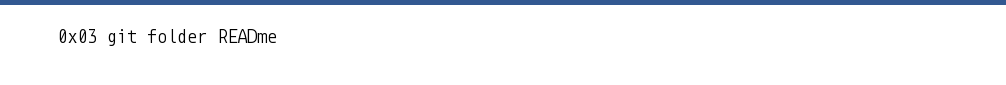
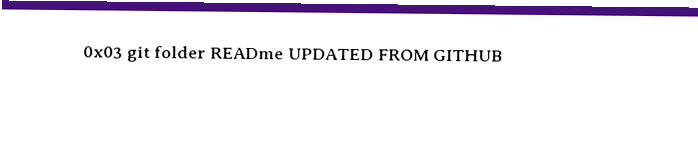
(277, 36) none -> [287,48,504,62] UPDATED FROM GITHUB

